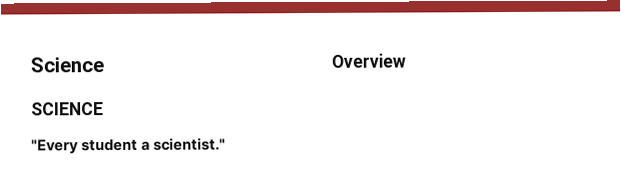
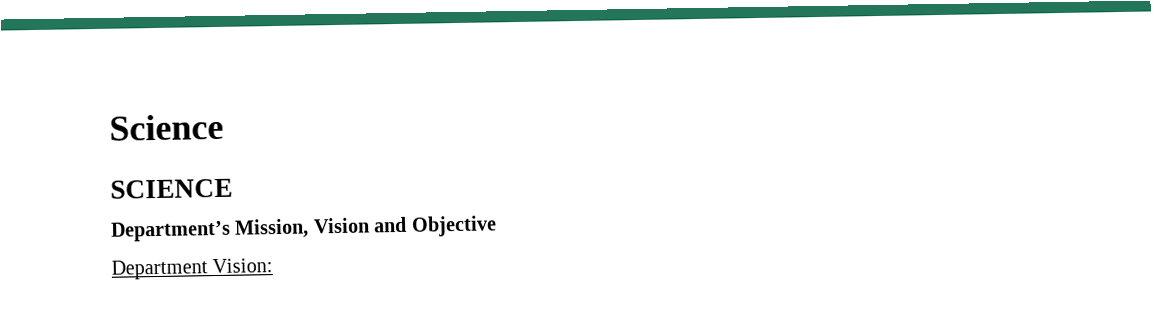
[31,137,227,154] [331,53,406,68] "Every student a scientist." // Overview -> [110,215,497,242] [111,258,274,280] Department’s Mission, Vision and Objective // Department Vision:

